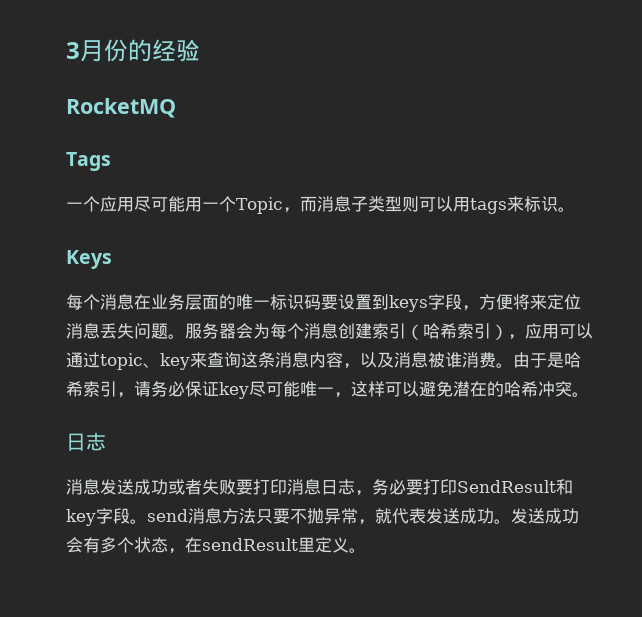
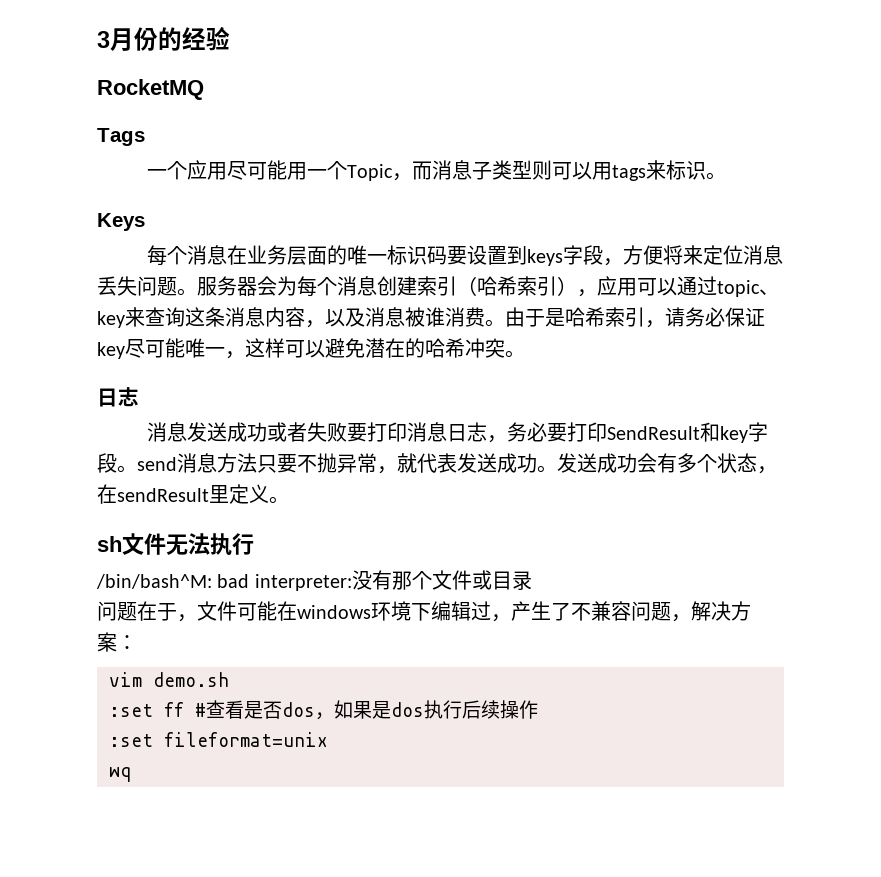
(366, 550) none -> [97,533,254,555] [96,570,532,591] [97,601,751,622] [97,632,137,652] [109,672,229,687] [109,700,538,720] [109,732,328,747] [109,767,131,782] // sh文件无法执行 // /bin/bash^M: bad interpreter:没有那个文件或目录 // 问题在于，文件可能在windows环境下编辑过，产生了不兼容问题，解决方案： // vim demo.sh // :set ff #查看是否dos，如果是dos执行后续操作 // :set fileformat=unix // wq

